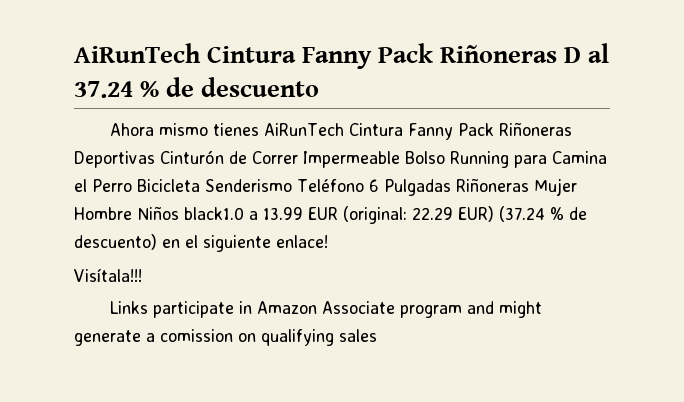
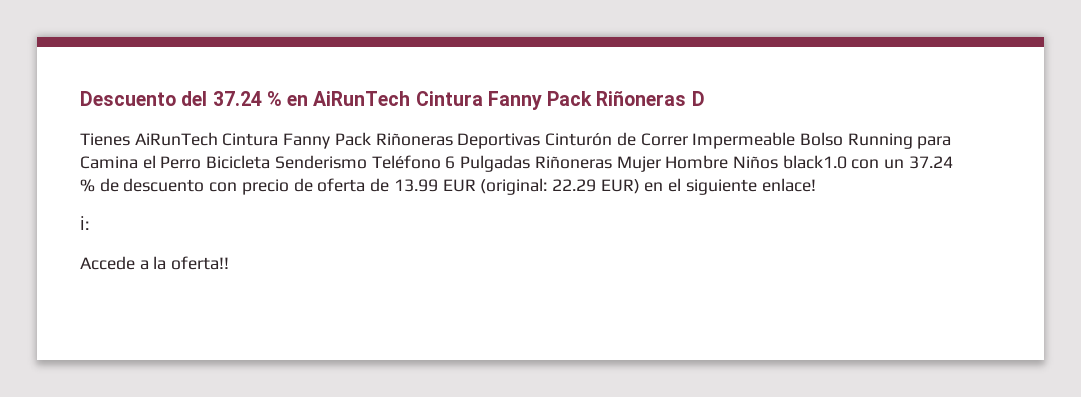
(74, 53) none -> [80,91,309,106] Descuento del 37.24 % en
[588,43,610,63] [74,77,320,98] [110,123,260,136] al 37.24 % de descuento // Ahora mismo tienes -> [80,133,130,146] // Tienes
[249,211,258,220] a -> [851,156,953,169] [80,178,390,195] con un 37.24 % de descuento con precio de oferta de
[499,206,587,222] [74,234,157,250] (37.24 % de descuento) -> (640, 186) none
[74,268,142,282] [110,301,543,318] [74,329,377,346] Visítala!!! // Links participate in Amazon Associate program and might generate a comission on qualifying sales -> [80,216,89,230] [80,256,230,270] ℹ: // Accede a la oferta!!

